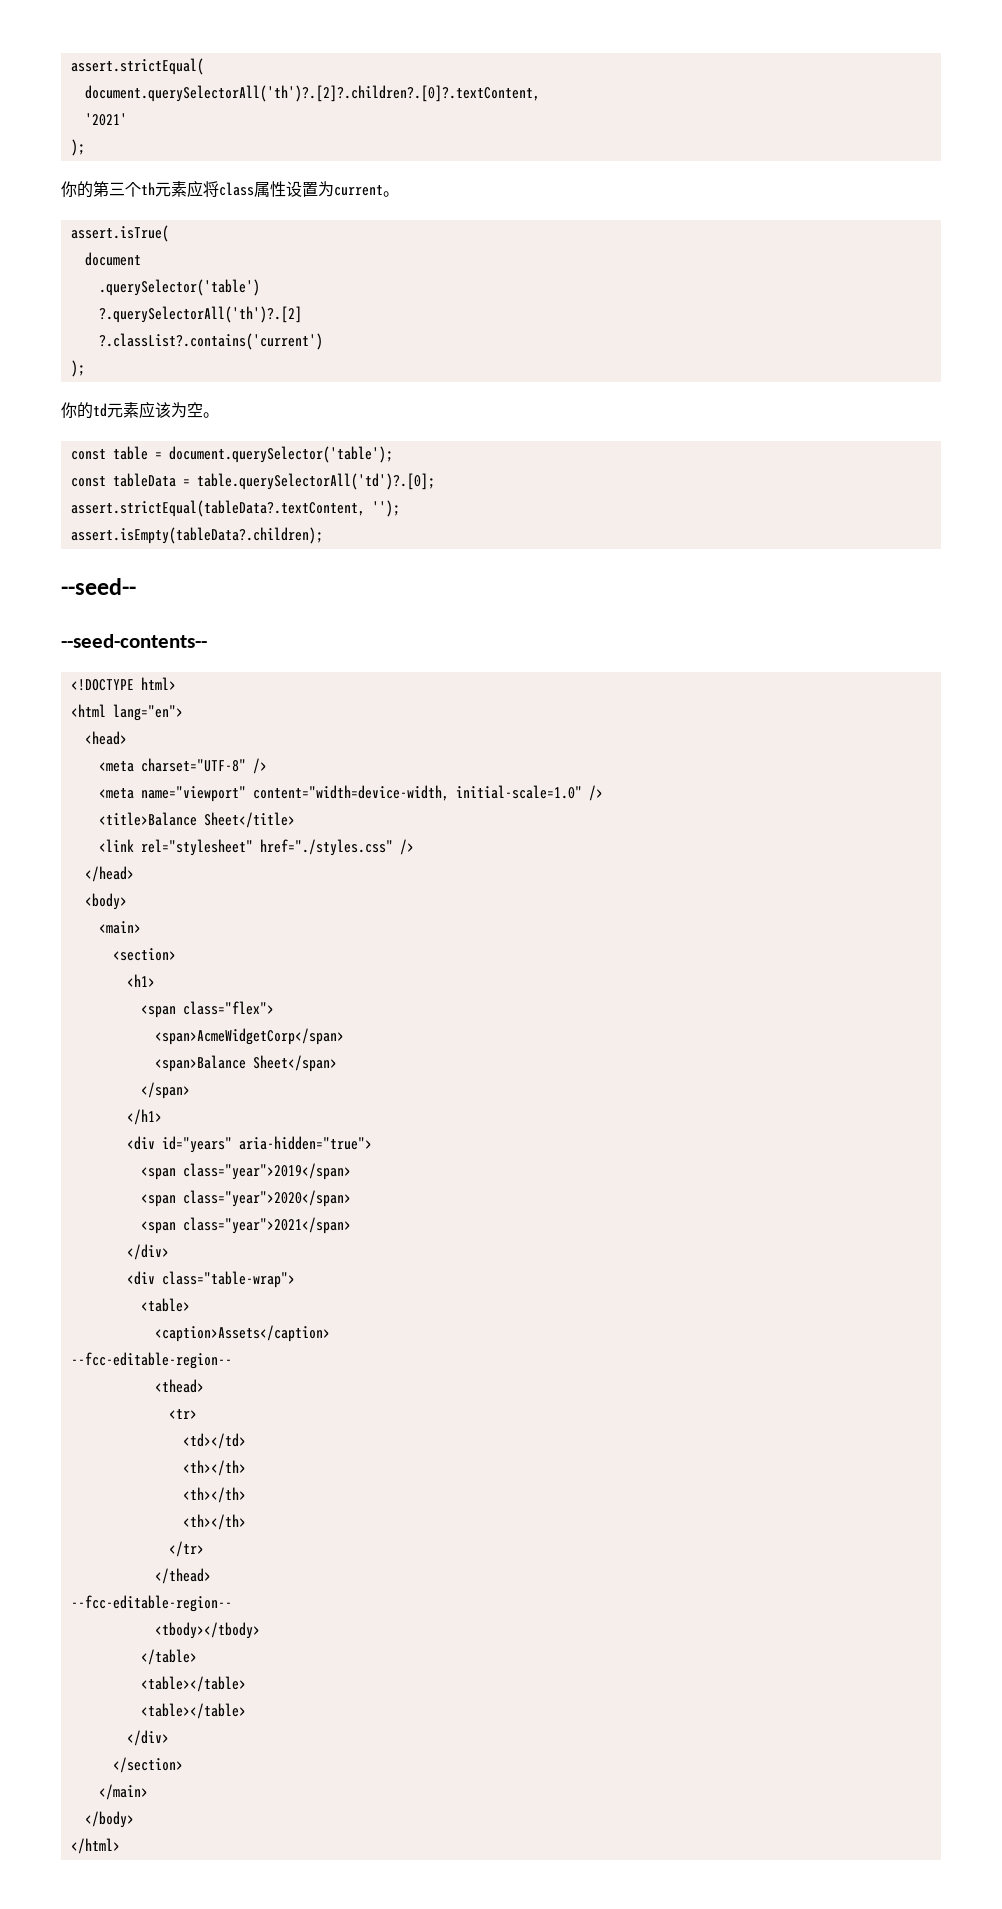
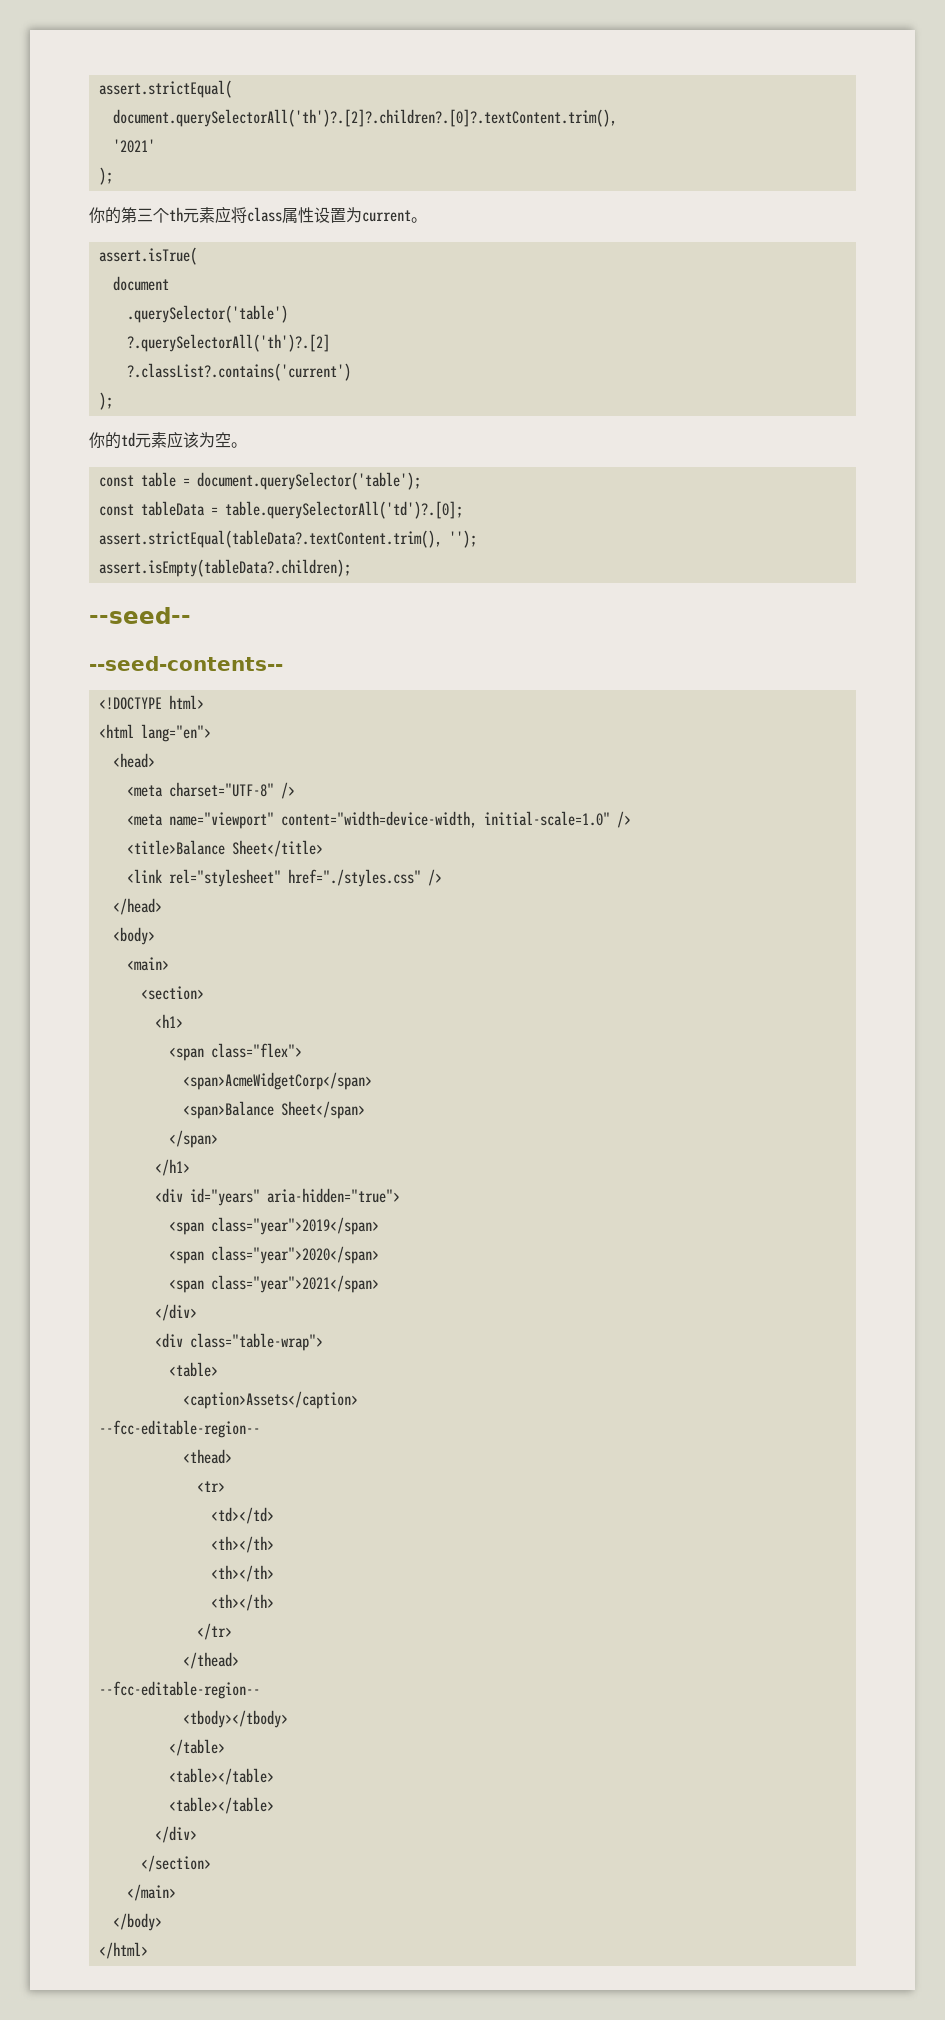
[84,85,540,102] document.querySelectorAll('th')?.[2]?.children?.[0]?.textContent, -> [112,109,617,127] document.querySelectorAll('th')?.[2]?.children?.[0]?.textContent.trim(),
[70,500,365,517] assert.strictEqual(tableData?.textContent, -> [98,530,442,548] assert.strictEqual(tableData?.textContent.trim(),

